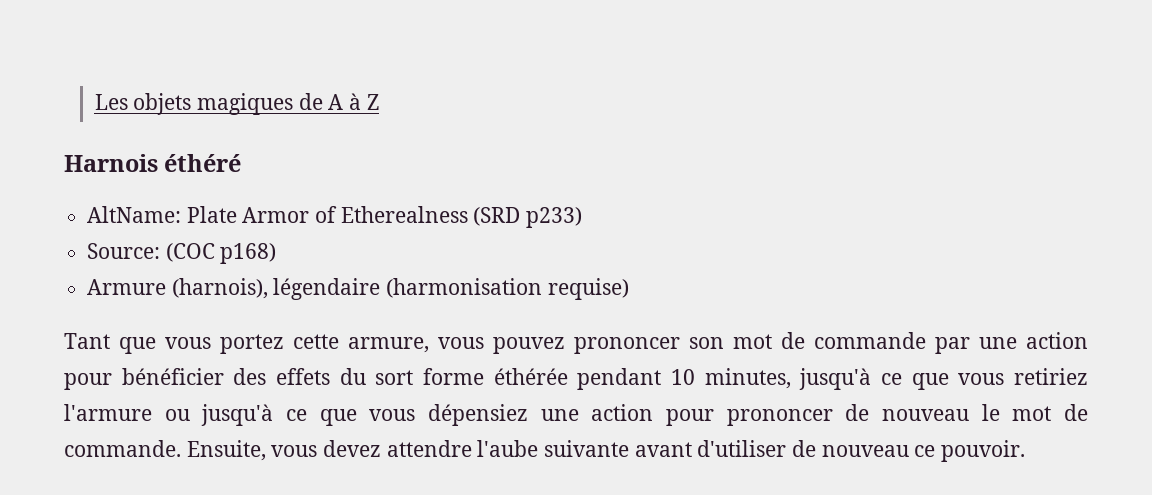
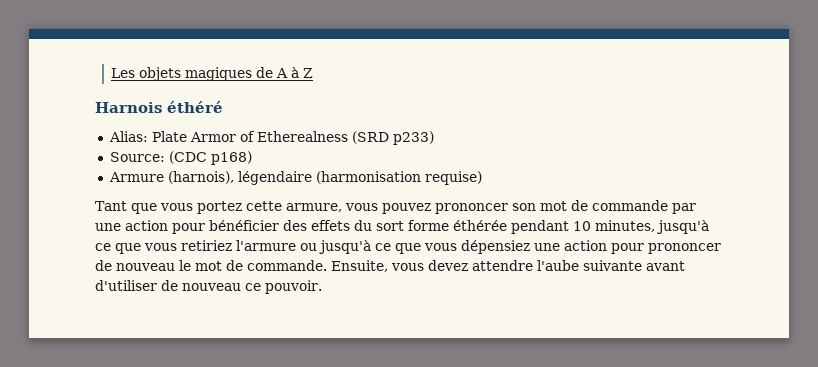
[87,206,182,223] AltName: -> [108,131,148,142] Alias:
[165,243,215,262] (COC -> [168,151,207,164] (CDC

